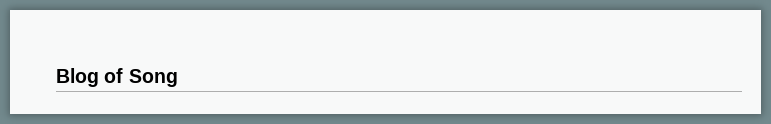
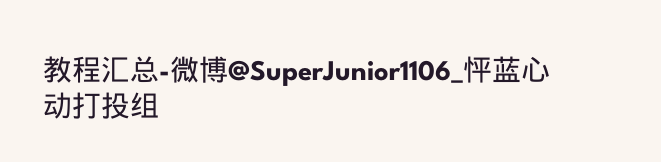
[56,68,178,87] Blog of Song -> [43,56,550,86] [43,92,159,119] 教程汇总-微博@SuperJunior1106_怦蓝心动打投组

